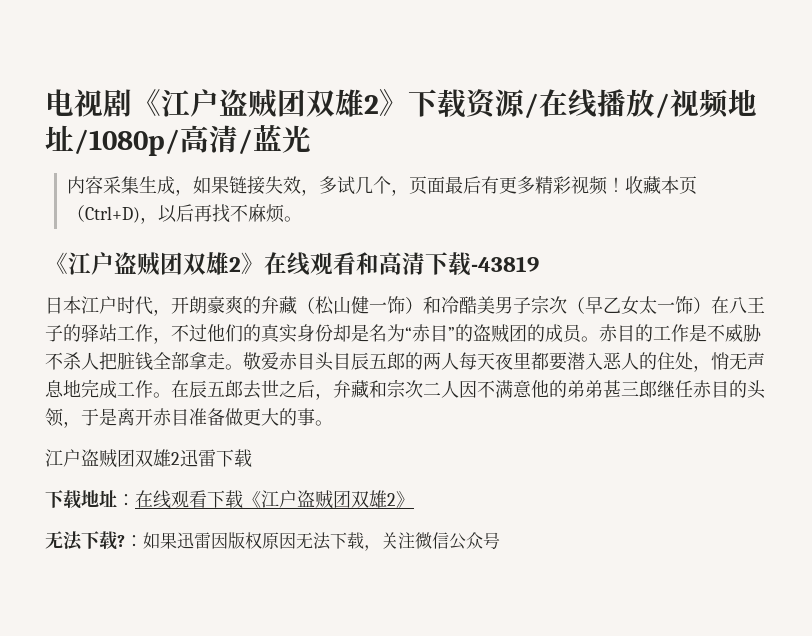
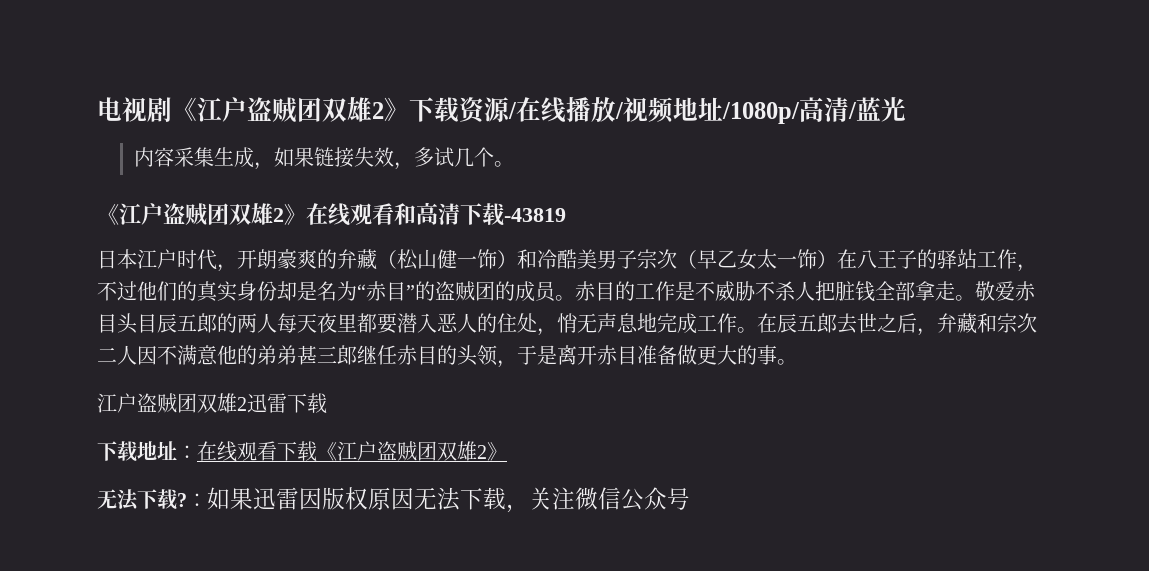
[390,176,697,196] [66,203,284,224] ，页面最后有更多精彩视频！收藏本页（Ctrl+D)，以后再找不麻烦 -> (495, 157) none

